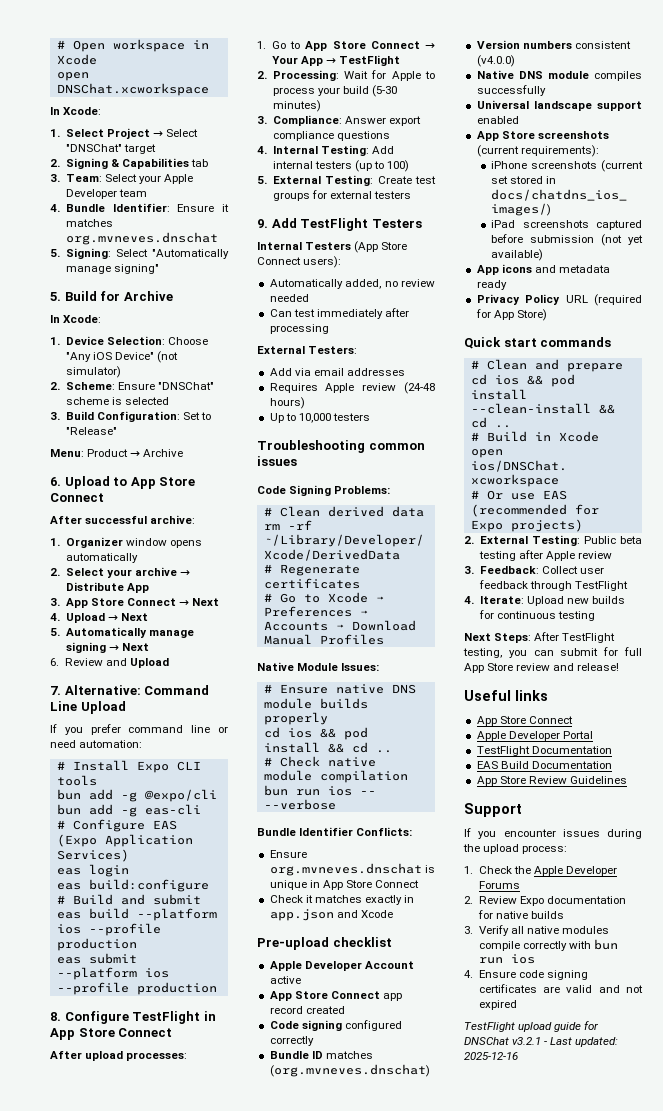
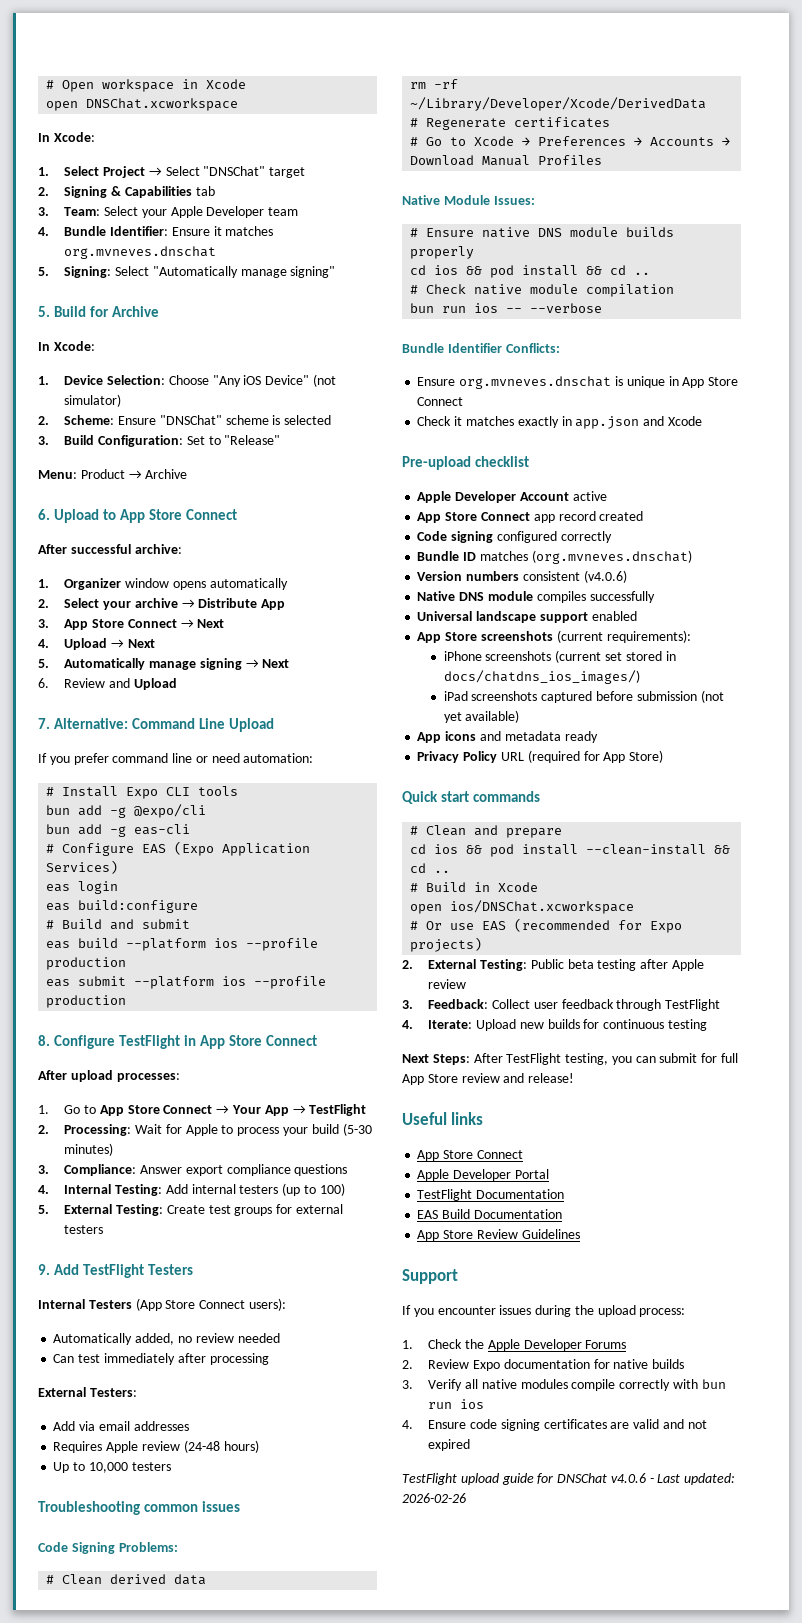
[476,55,515,67] (v4.0.0) -> [583,570,627,583] (v4.0.6)
[512,1037,542,1045] v3.2.1 -> [610,1473,646,1483] v4.0.6
[464,1052,518,1060] 2025-12-16 -> [402,1493,466,1503] 2026-02-26

